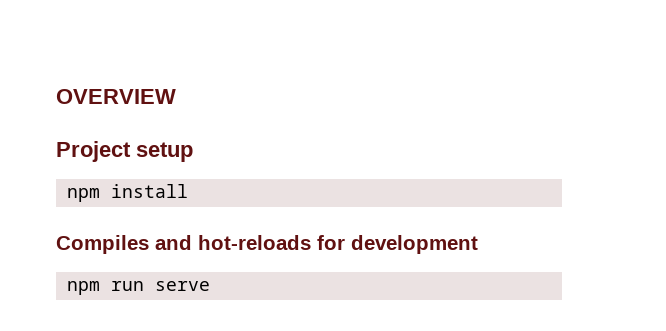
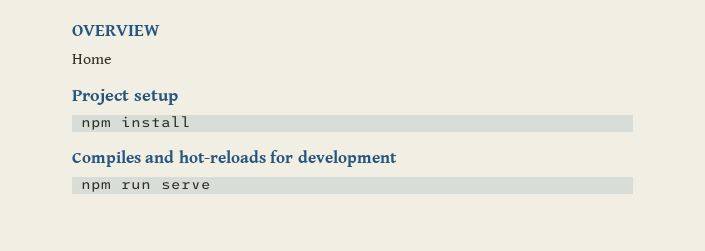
(176, 96) none -> [72,54,112,64] // Home

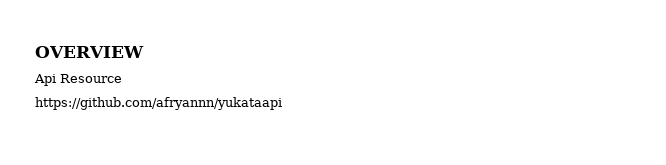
[72,54,112,64] [72,89,178,105] [81,116,192,130] [72,150,397,167] [81,182,212,192] Home // Project setup // npm install // Compiles and hot-reloads for development // npm run serve -> [34,74,122,86] [35,97,282,110] Api Resource // https://github.com/afryannn/yukataapi

